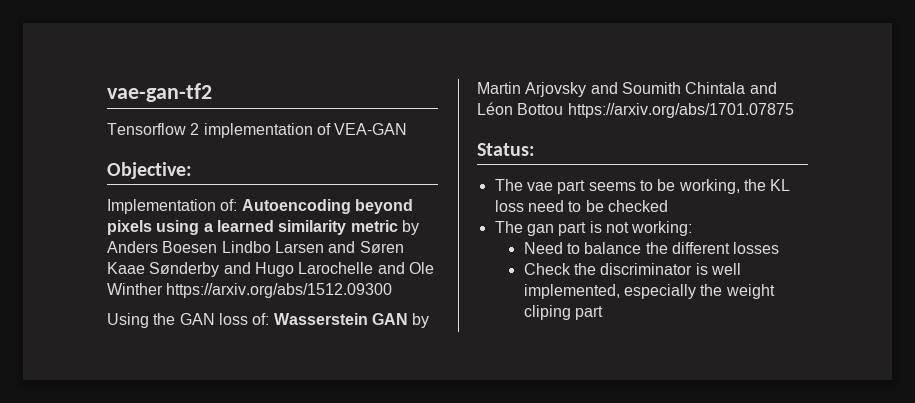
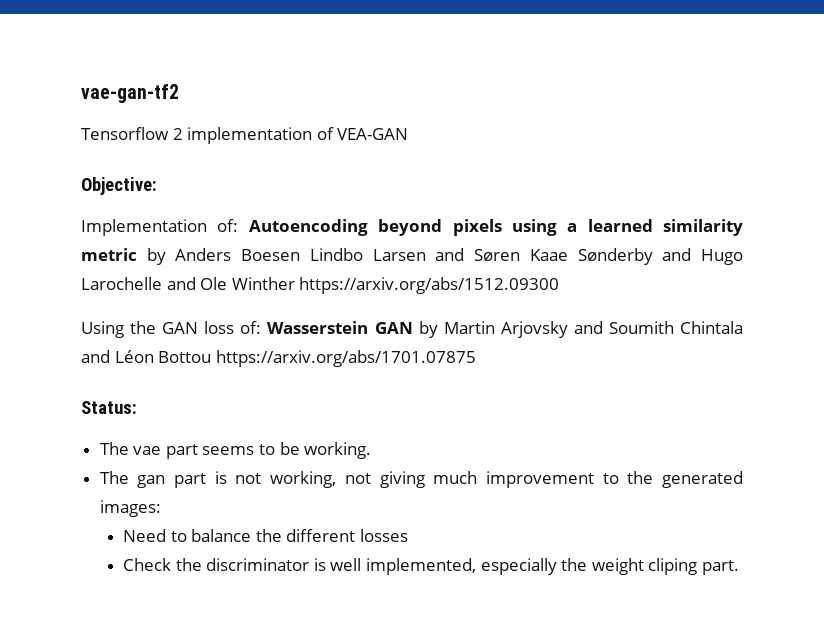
[678,179,791,194] [494,200,668,212] working, the KL loss need to be checked -> [304,442,372,459] working.
[631,221,693,236] working: -> [270,471,743,488] [99,500,161,517] working, not giving much improvement to the generated images:
[575,306,604,320] part -> [701,560,739,575] part.

